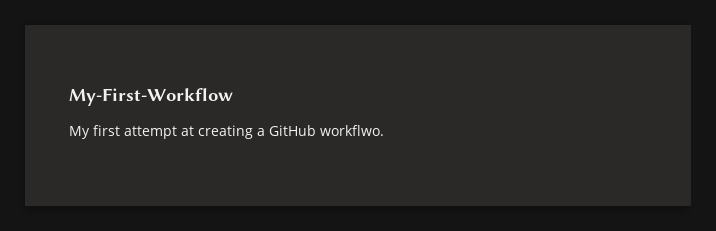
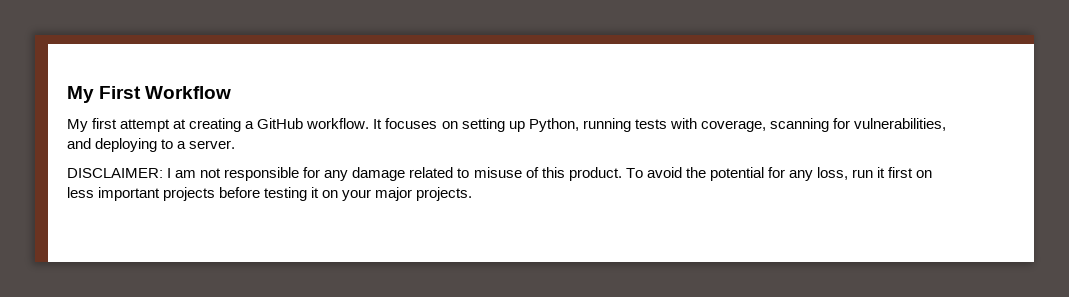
[69,88,233,106] My-First-Workflow -> [67,86,232,103] My First Workflow
[320,125,384,136] workflwo. -> [306,118,946,132] [67,138,236,152] [67,167,933,181] [67,187,473,201] workflow. It focuses on setting up Python, running tests with coverage, scanning for vulnerabilities, and deploying to a server. // DISCLAIMER: I am not responsible for any damage related to misuse of this product. To avoid the potential for any loss, run it first on less important projects before testing it on your major projects.

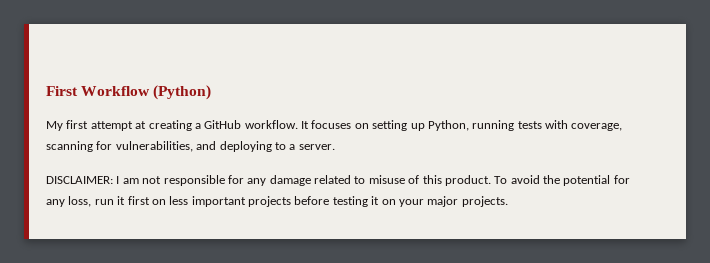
[67,86,94,103] My -> (46, 91) none
(232, 92) none -> [153,85,212,100] (Python)

